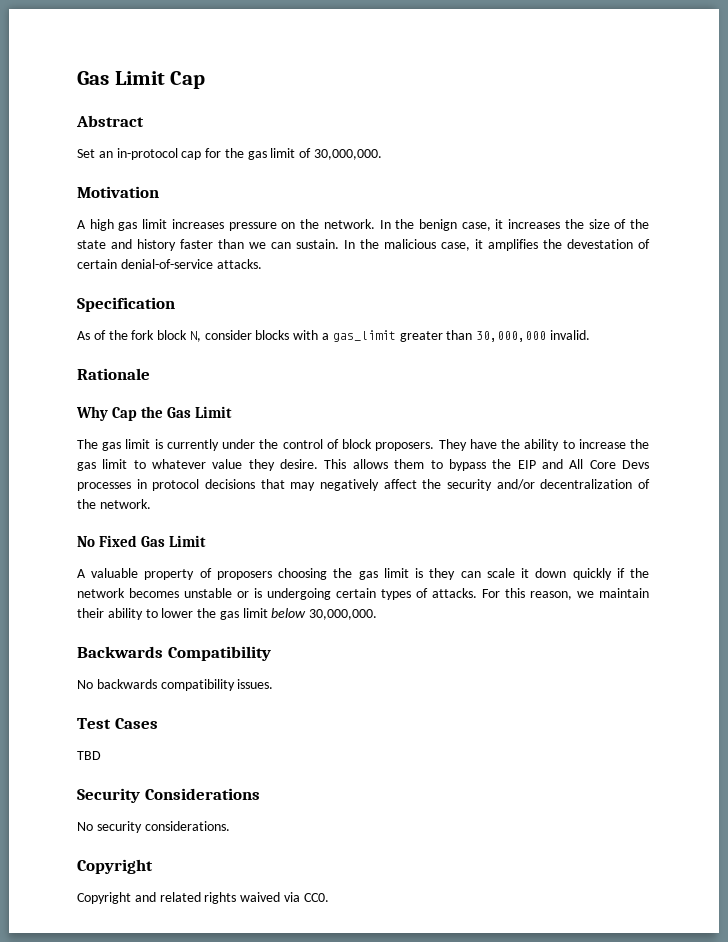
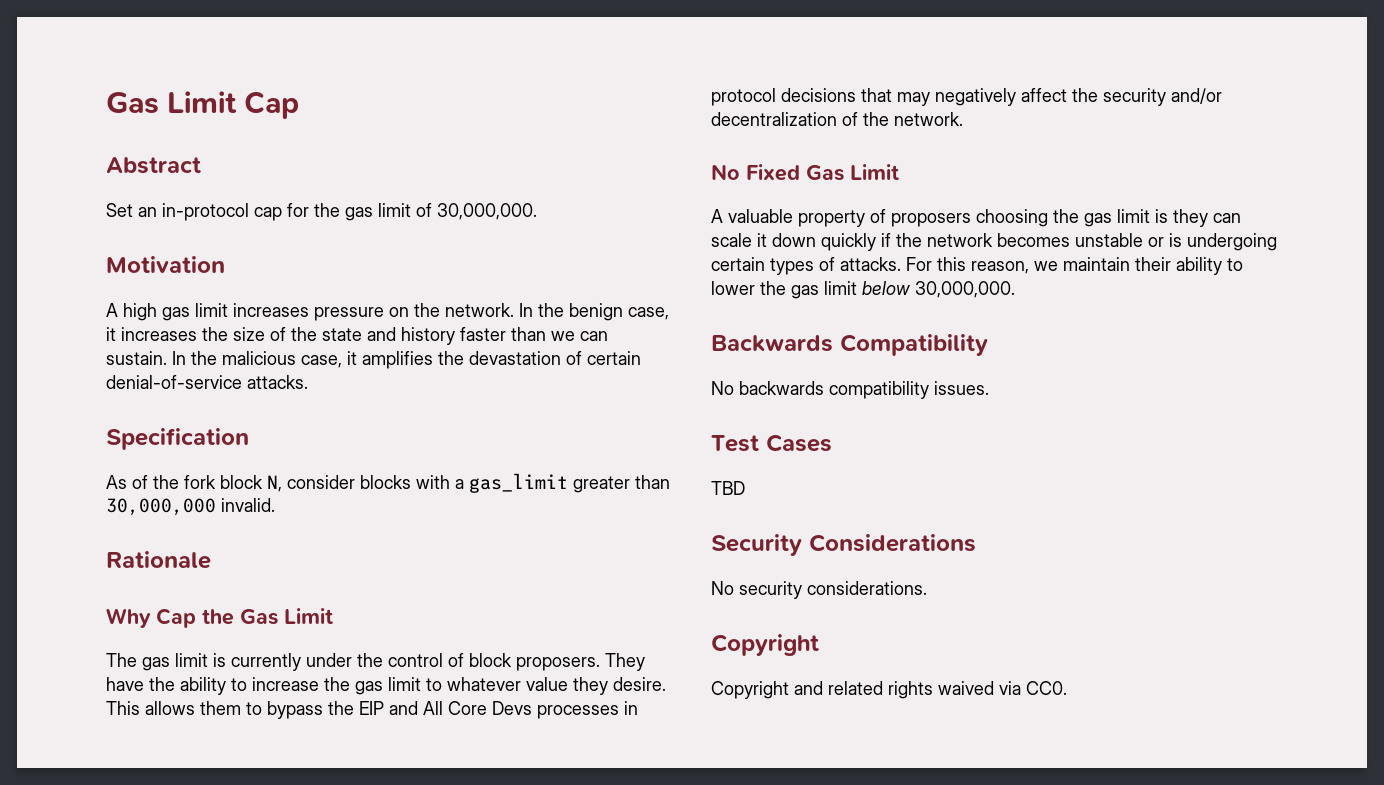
[567,239,633,249] devestation -> [469,351,561,365] devastation

